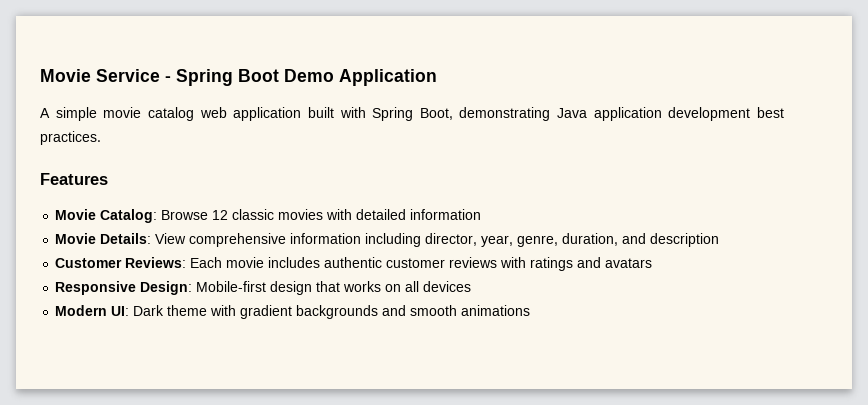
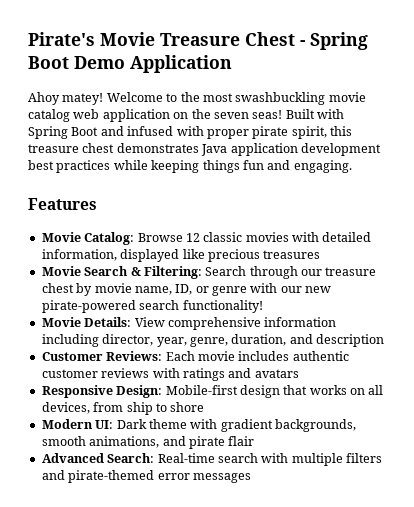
[40,69,160,82] Movie Service -> [28,32,295,46] Pirate's Movie Treasure Chest
[40,107,784,121] [40,131,101,145] A simple movie catalog web application built with Spring Boot, demonstrating Java application development best practices. -> [28,92,366,105] [28,109,344,122] [28,126,352,139] [28,143,381,156] [28,160,352,173] Ahoy matey! Welcome to the most swashbuckling movie catalog web application on the seven seas! Built with Spring Boot and infused with proper pirate spirit, this treasure chest demonstrates Java application development best practices while keeping things fun and engaging.
[410,209,482,220] information -> [41,249,321,262] [41,266,377,279] [41,283,332,296] [41,300,263,313] information, displayed like precious treasures // Movie Search & Filtering: Search through our treasure chest by movie name, ID, or genre with our new pirate-powered search functionality!
[423,281,472,292] devices -> [41,402,205,415] devices, from ship to shore
[296,305,531,319] backgrounds and smooth animations -> [275,419,356,432] [41,436,255,449] [41,453,382,466] [41,470,251,483] backgrounds, smooth animations, and pirate flair // Advanced Search: Real-time search with multiple filters and pirate-themed error messages

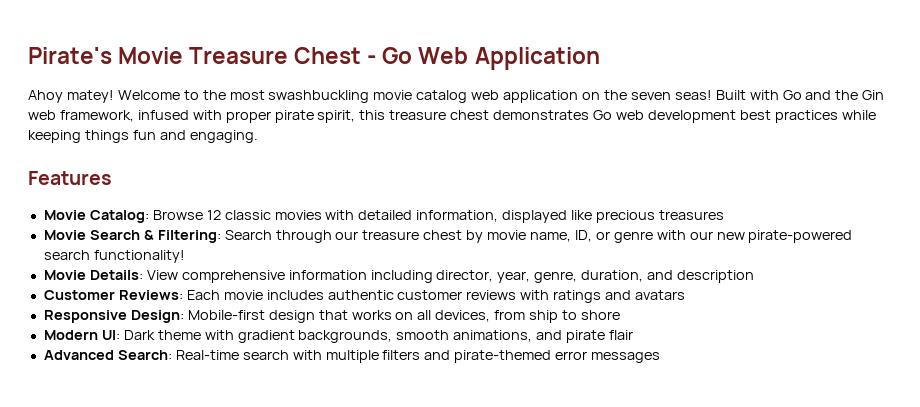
[310,32,368,50] [28,56,125,69] Spring Boot Demo -> [382,47,469,64] Go Web
[28,126,124,139] Spring Boot and -> [782,90,885,100] [28,110,134,122] Go and the Gin web framework,
[201,143,298,156] Java application -> [593,110,644,120] Go web

